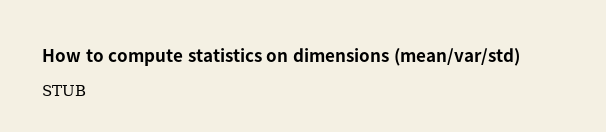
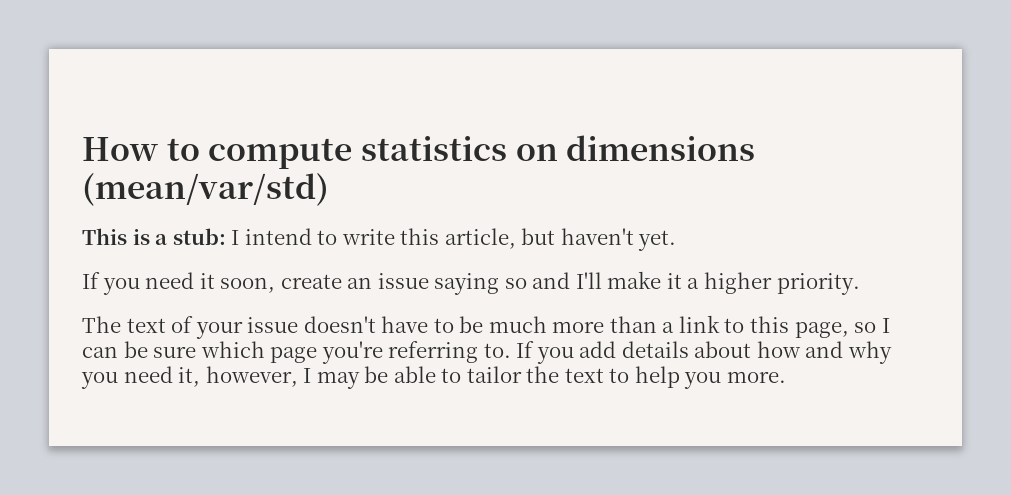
[42,85,86,96] STUB -> [82,228,677,251] [82,271,860,295] [82,315,890,339] [82,341,893,364] [81,366,787,389] This is a stub: I intend to write this article, but haven't yet. // If you need it soon, create an issue saying so and I'll make it a higher priority. // The text of your issue doesn't have to be much more than a link to this page, so I can be sure which page you're referring to. If you add details about how and why you need it, however, I may be able to tailor the text to help you more.

